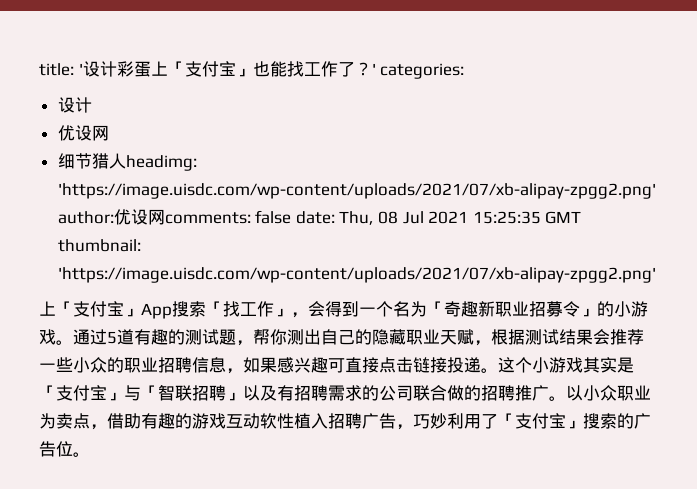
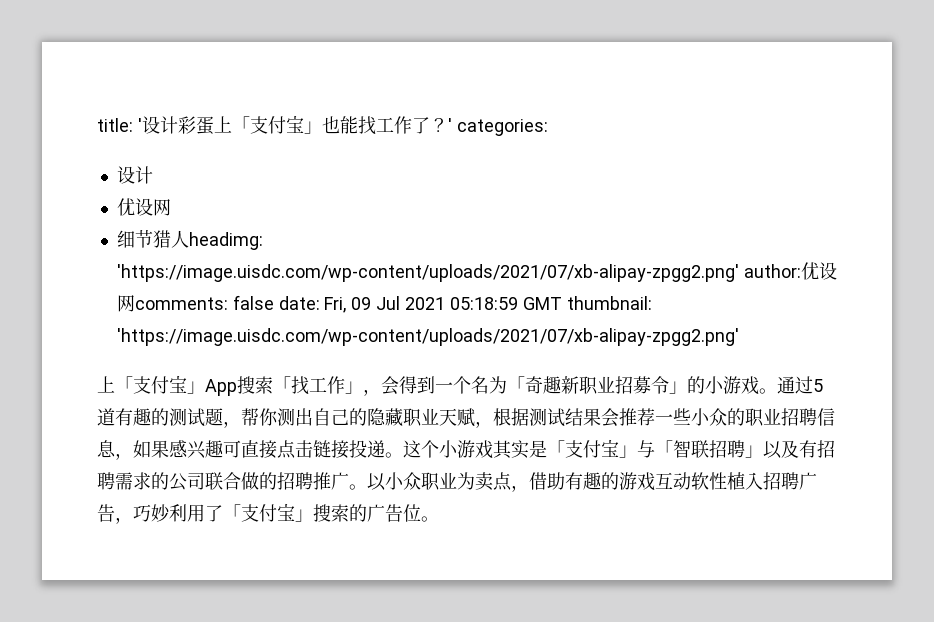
[339,211,399,225] Thu, 08 -> [324,297,372,313] Fri, 09
[472,211,541,224] 15:25:35 -> [449,297,518,310] 05:18:59

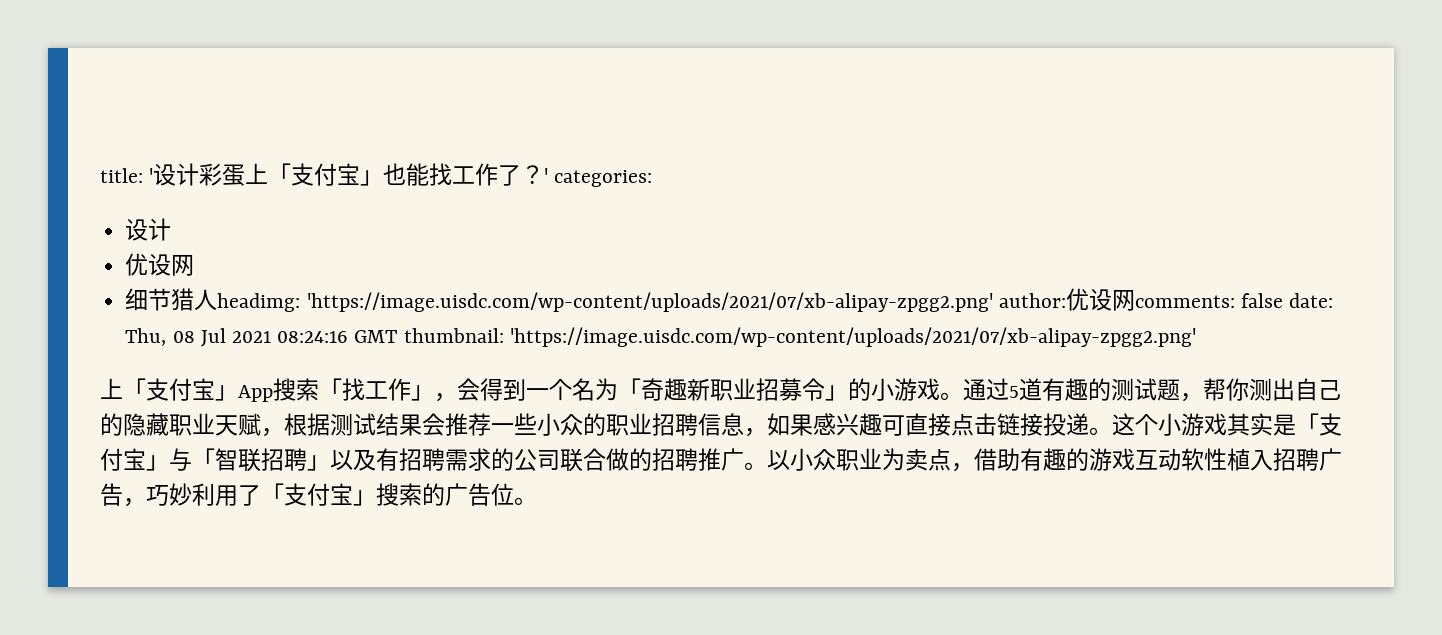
[324,297,372,313] Fri, 09 -> [125,328,195,346] Thu, 08
[449,297,518,310] 05:18:59 -> [277,331,349,343] 08:24:16

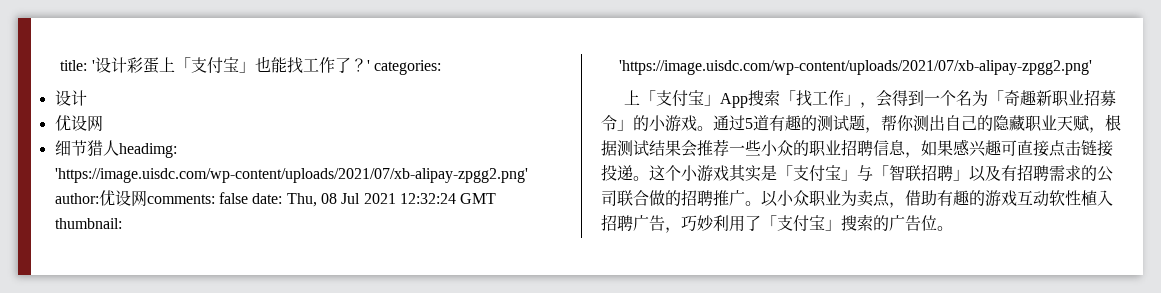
[277,331,349,343] 08:24:16 -> [399,193,456,204] 12:32:24

